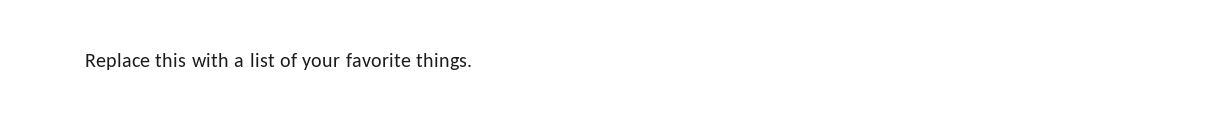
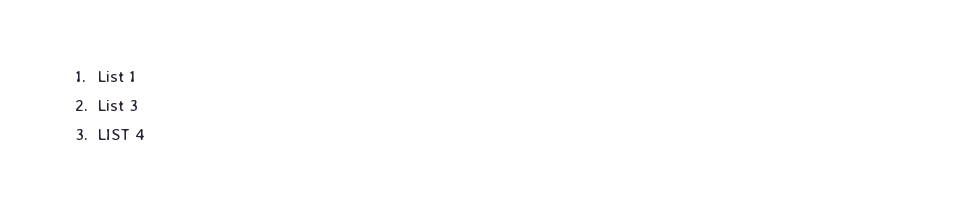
[85,53,473,70] Replace this with a list of your favorite things. -> [75,71,136,82] [75,100,138,111] [75,129,145,140] 1. List 1 // 2. List 3 // 3. LIST 4

